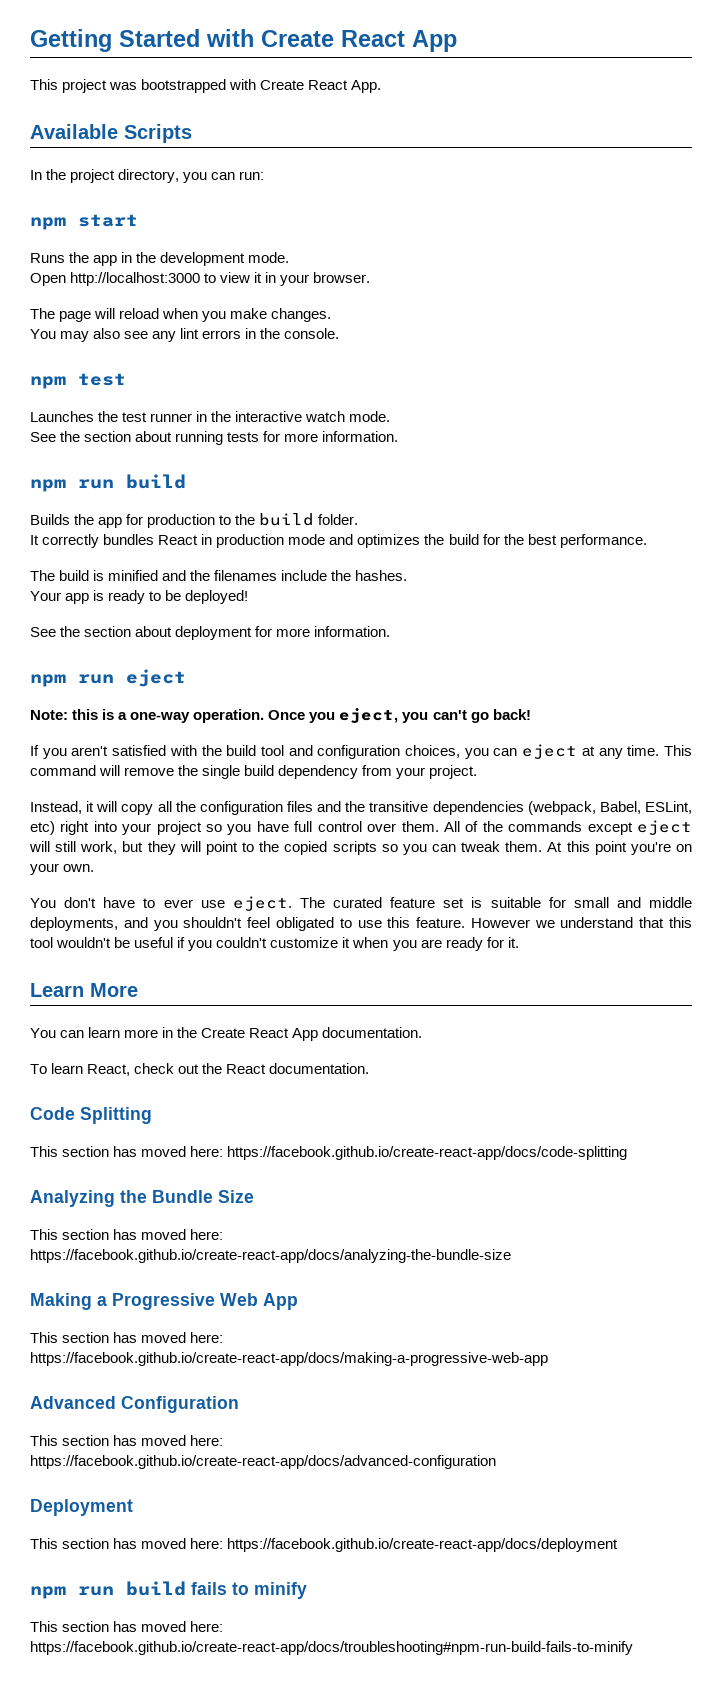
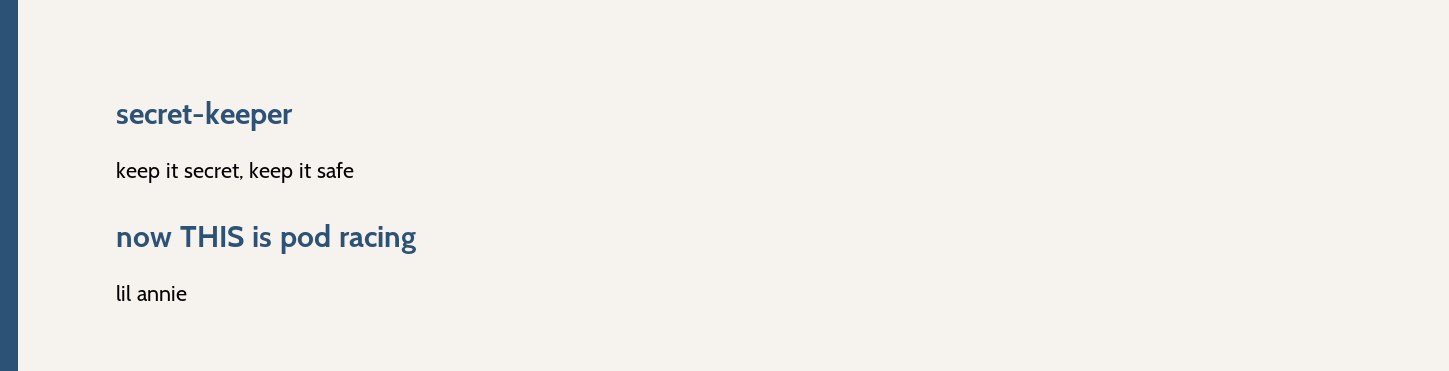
[30,29,457,52] [30,79,382,93] [30,124,192,143] [30,169,265,183] [30,214,138,230] [30,252,290,266] [30,272,371,286] [30,308,332,322] [30,328,340,342] [30,373,126,389] [30,411,391,422] [30,431,399,445] [30,474,186,492] [30,513,359,528] [30,534,647,548] [30,570,408,581] [30,590,249,604] [30,626,391,640] [30,669,186,687] [30,708,531,723] [30,744,693,759] [30,765,478,779] [30,801,693,815] [30,820,693,835] [29,841,692,855] [30,863,95,875] [30,896,692,911] [30,917,693,931] [30,937,519,951] [30,983,138,997] [30,1027,423,1041] [30,1063,370,1076] [30,1107,152,1124] [30,1146,628,1160] [30,1190,254,1207] [30,1229,224,1240] [30,1249,511,1263] [30,1293,298,1310] [30,1332,224,1343] [30,1352,548,1366] [30,1396,239,1413] [30,1435,224,1446] [30,1455,496,1469] [30,1499,133,1516] [30,1538,619,1552] [30,1581,307,1599] [30,1621,224,1632] [30,1641,633,1655] Getting Started with Create React App // This project was bootstrapped with Create React App. // Available Scripts // In the project directory, you can run: // npm start // Runs the app in the development mode. // Open http://localhost:3000 to view it in your browser. // The page will reload when you make changes. // You may also see any lint errors in the console. // npm test // Launches the test runner in the interactive watch mode. // See the section about running tests for more information. // npm run build // Builds the app for production to the build folder. // It correctly bundles React in production mode and optimizes the build for the best performance. // The build is minified and the filenames include the hashes. // Your app is ready to be deployed! // See the section about deployment for more information. // npm run eject // Note: this is a one-way operation. Once you eject, you can't go back! // If you aren't satisfied with the build tool and configuration choices, you can eject at any time. This command will remove the single build dependency from your project. // Instead, it will copy all the configuration files and the transitive dependencies (webpack, Babel, ESLint, etc) right into your project so you have full control over them. All of the commands except eject will still work, but they will point to the copied scripts so you can tweak them. At this point you're on your own. // You don't have to ever use eject. The curated feature set is suitable for small and middle deployments, and you shouldn't feel obligated to use this feature. However we understand that this tool wouldn't be useful if you couldn't customize it when you are ready for it. // Learn More // You can learn more in the Create React App documentation. // To learn React, check out the React documentation. // Code Splitting // This section has moved here: https://facebook.github.io/create-react-app/docs/code-splitting // Analyzing the Bundle Size // This section has moved here: https://facebook.github.io/create-react-app/docs/analyzing-the-bundle-size // Making a Progressive Web App // This section has moved here: https://facebook.github.io/create-react-app/docs/making-a-progressive-web-app // Advanced Configuration // This section has moved here: https://facebook.github.io/create-react-app/docs/advanced-configuration // Deployment // This section has moved here: https://facebook.github.io/create-react-app/docs/deployment // npm run build fails to minify // This section has moved here: https://facebook.github.io/create-react-app/docs/troubleshooting#npm-run-build-fails-to-minify -> [116,101,293,131] [116,162,355,183] [116,224,417,254] [116,285,187,301] secret-keeper // keep it secret, keep it safe // now THIS is pod racing // lil annie

